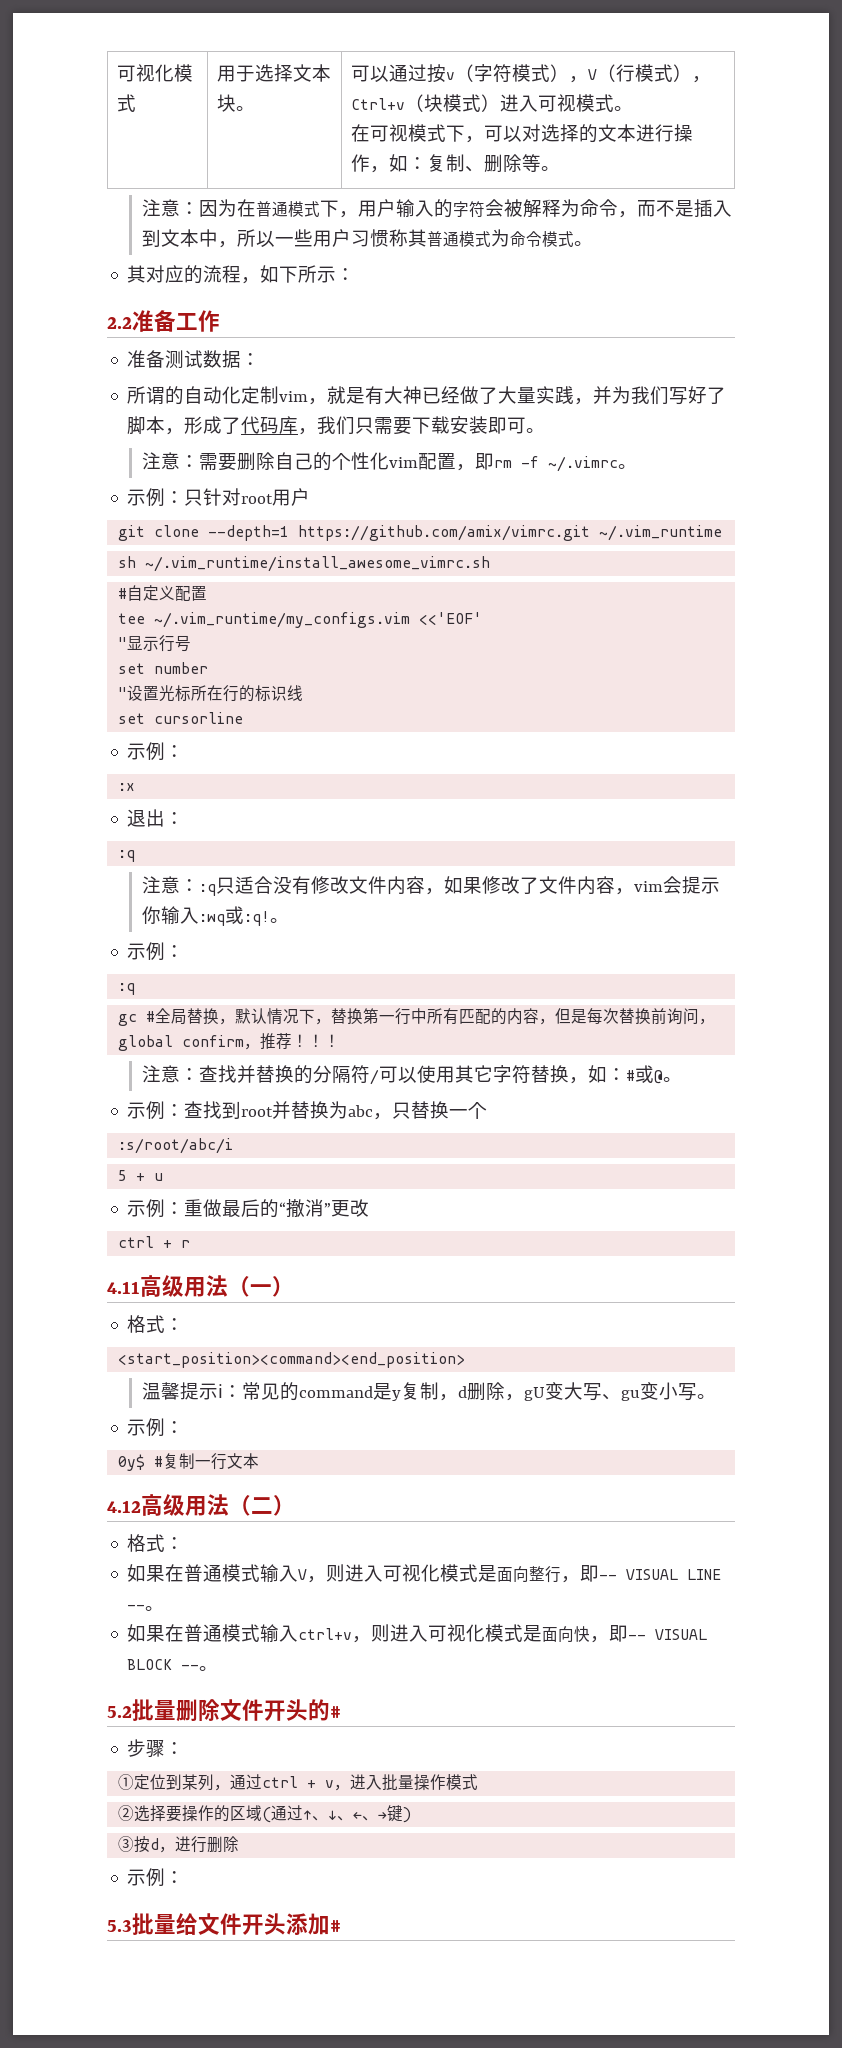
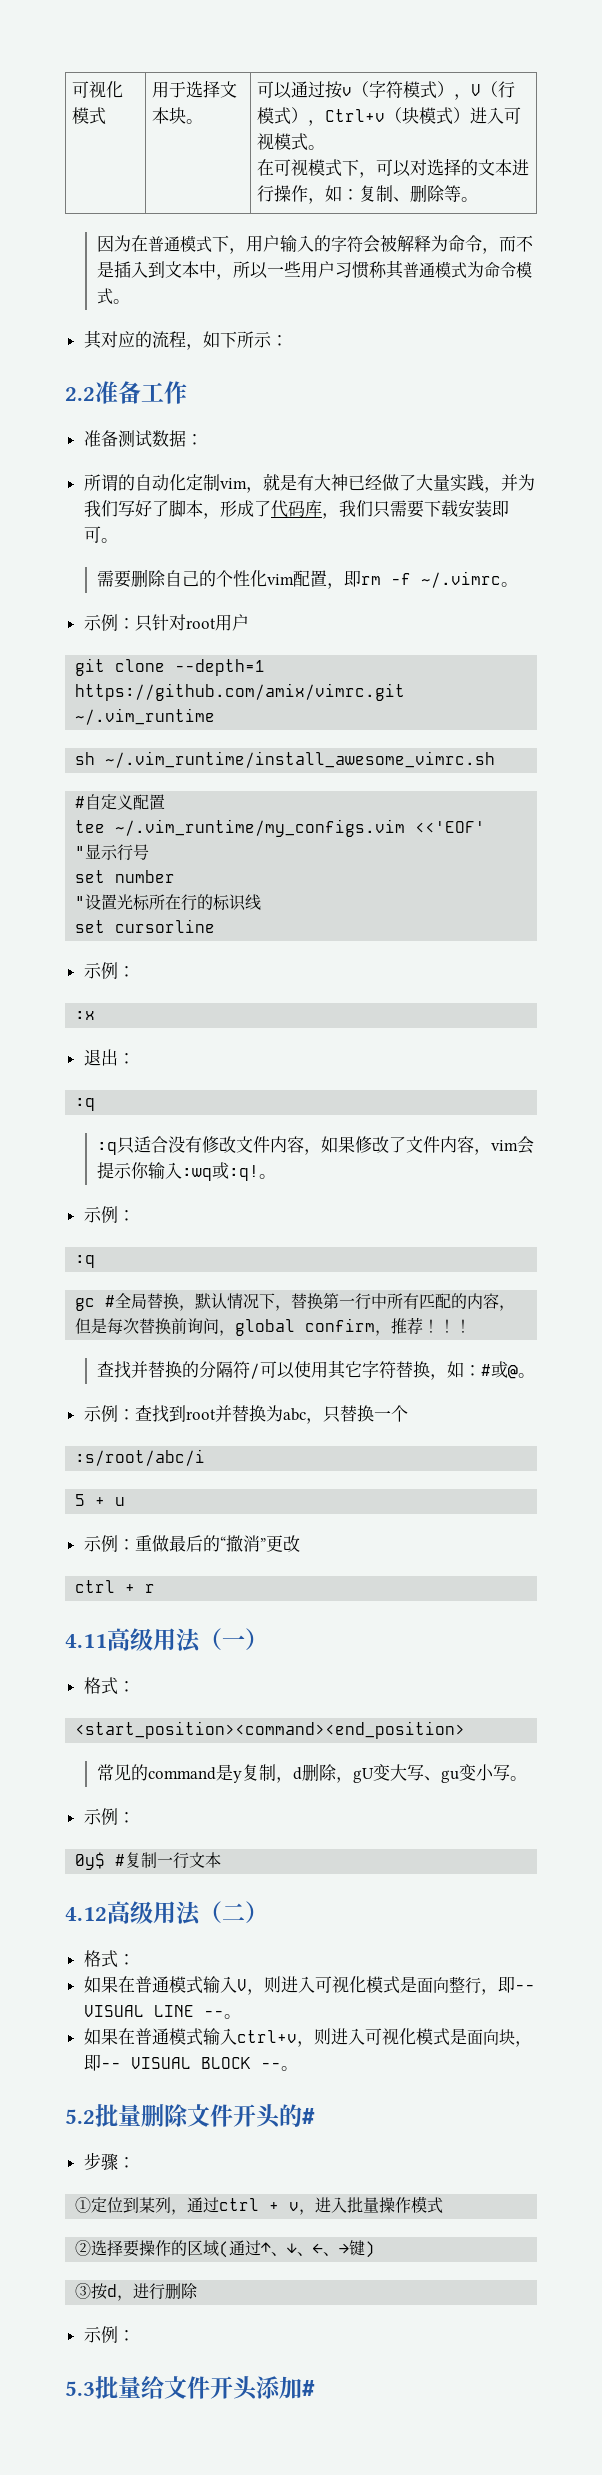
[142,199,200,217] 注意： -> (479, 199) none
[142,452,200,470] 注意： -> (118, 540) none
[142,876,200,894] 注意： -> (96, 1104) none
[142,1065,200,1083] 注意： -> (472, 1326) none
[142,1382,243,1400] 温馨提示ℹ： -> (466, 1730) none
[574,1626,591,1642] 快 -> [498,2029,515,2045] 块

